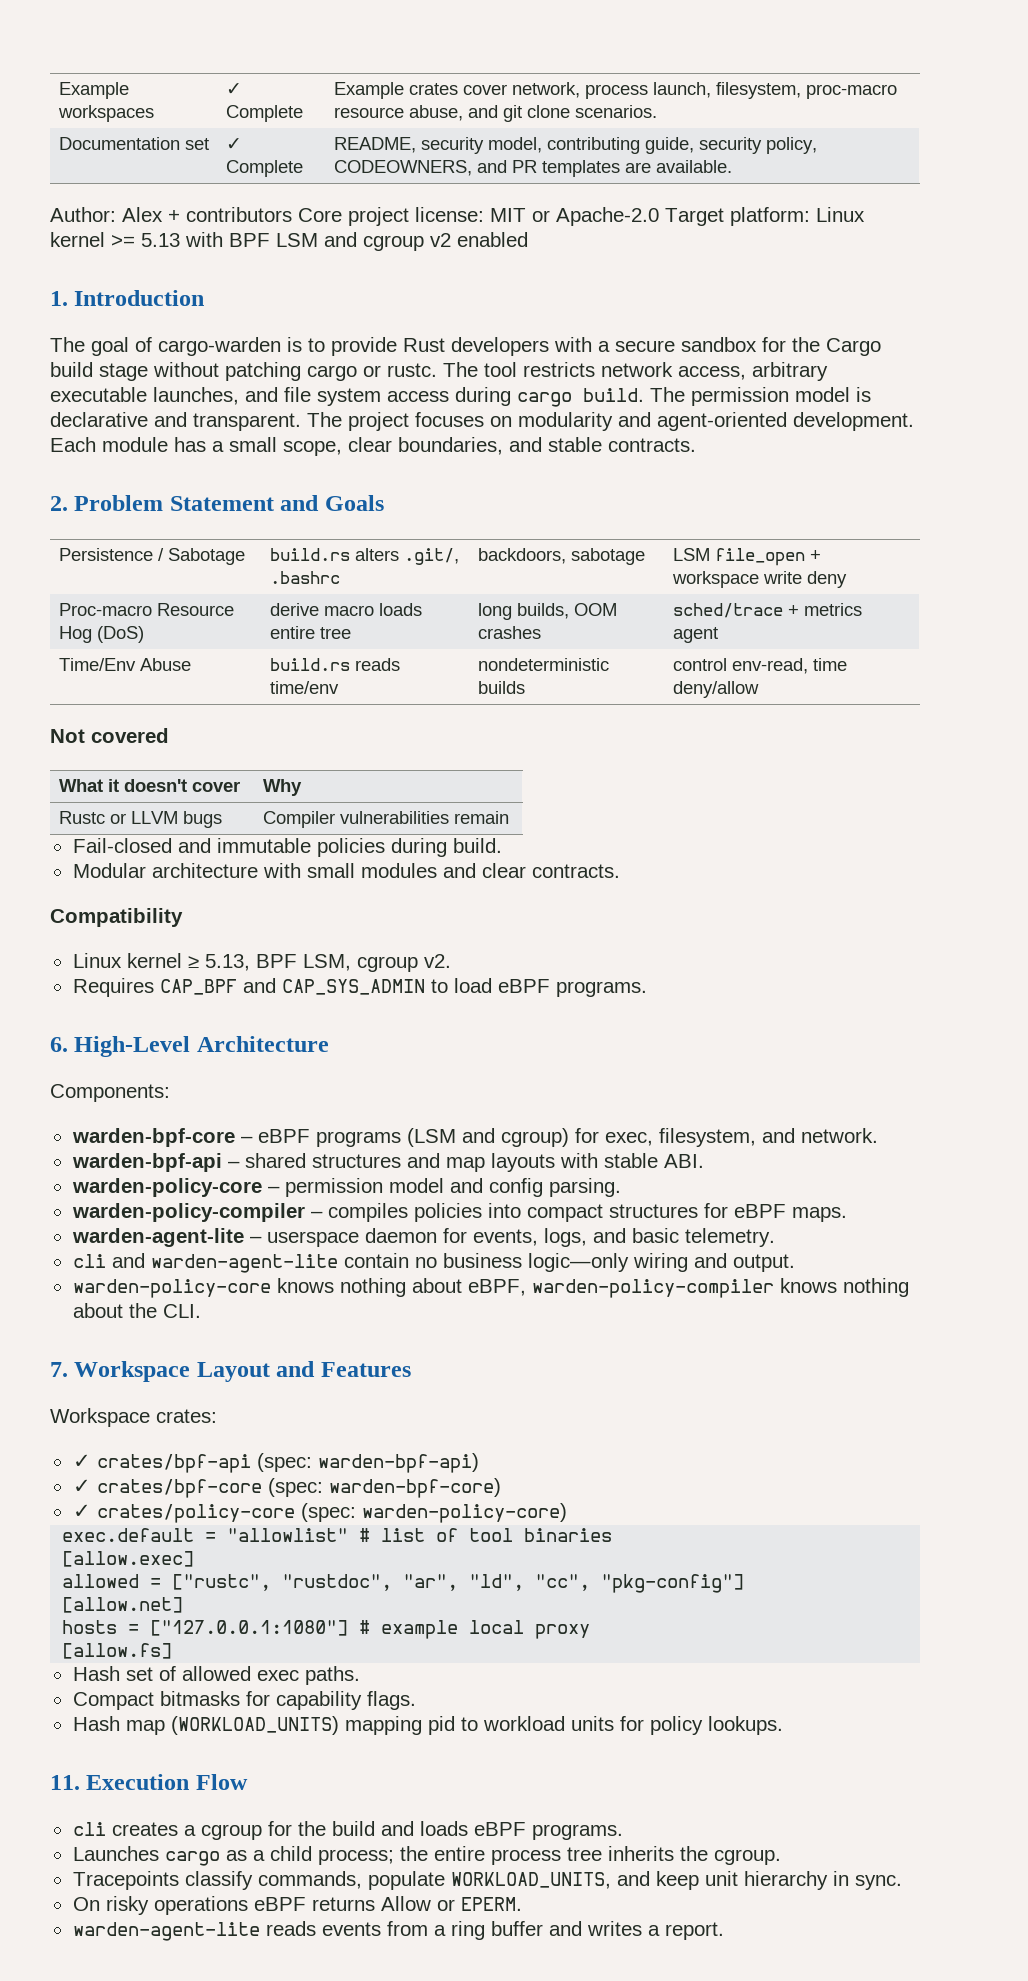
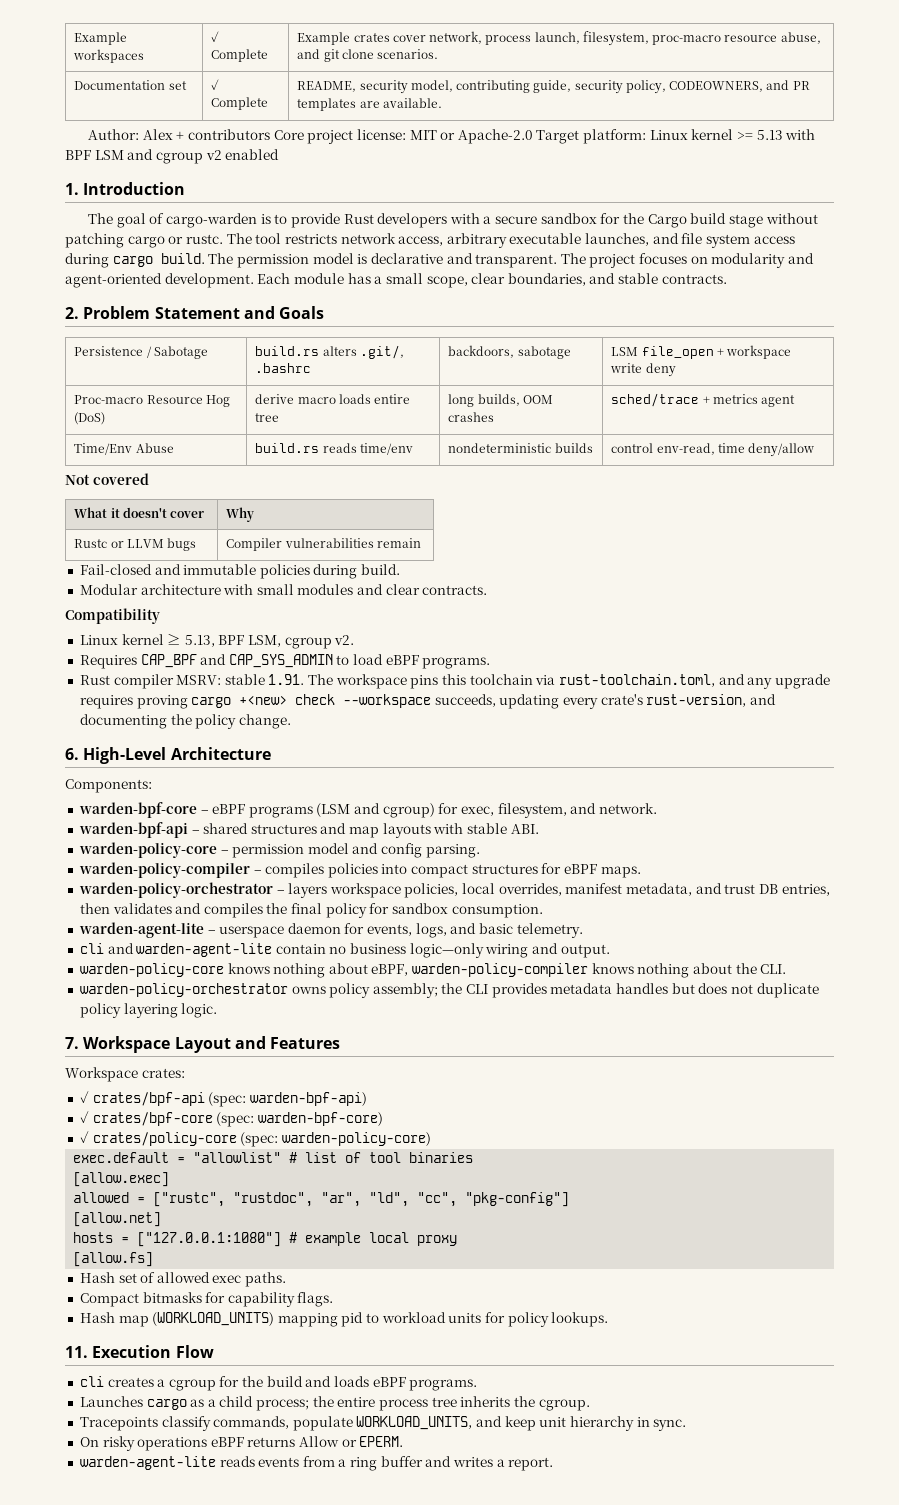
(647, 989) none -> [79,674,830,689] [79,694,777,709] [79,714,291,729] // Rust compiler MSRV: stable 1.91. The workspace pins this toolchain via rust-toolchain.toml, and any upgrade requires proving cargo +<new> check --workspace succeeds, updating every crate's rust-version, and documenting the policy change.
(847, 1214) none -> [78,882,830,898] [79,903,543,918] // warden-policy-orchestrator – layers workspace policies, local overrides, manifest metadata, and trust DB entries, then validates and compiles the final policy for sandbox consumption.
(201, 1311) none -> [79,983,819,998] [79,1003,218,1018] // warden-policy-orchestrator owns policy assembly; the CLI provides metadata handles but does not duplicate policy layering logic.

